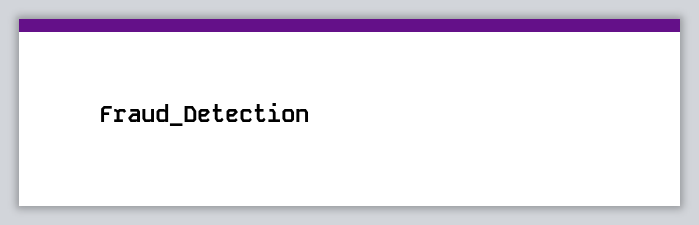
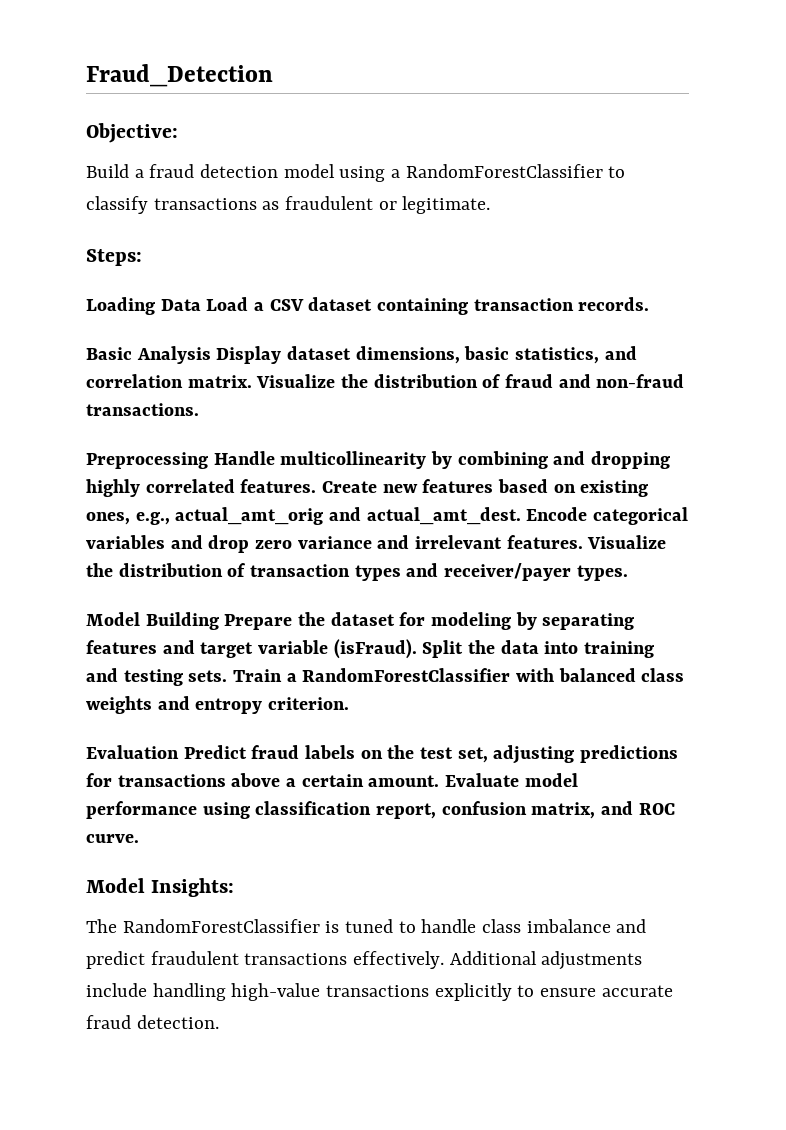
(309, 114) none -> [86,123,178,143] [86,164,626,182] [86,196,491,214] [86,249,142,266] [86,297,650,315] [86,346,637,364] [86,374,685,388] [86,403,199,416] [86,451,671,469] [86,479,649,497] [86,507,689,525] [86,535,667,553] [86,563,628,581] [86,612,635,630] [86,639,655,659] [86,668,685,686] [86,696,350,714] [86,745,679,764] [86,773,578,787] [86,801,675,819] [86,834,139,843] [86,878,235,897] [86,919,647,933] [86,951,643,970] [86,983,673,1001] [86,1015,219,1029] // Objective: // Build a fraud detection model using a RandomForestClassifier to classify transactions as fraudulent or legitimate. // Steps: // Loading Data Load a CSV dataset containing transaction records. // Basic Analysis Display dataset dimensions, basic statistics, and correlation matrix. Visualize the distribution of fraud and non-fraud transactions. // Preprocessing Handle multicollinearity by combining and dropping highly correlated features. Create new features based on existing ones, e.g., actual_amt_orig and actual_amt_dest. Encode categorical variables and drop zero variance and irrelevant features. Visualize the distribution of transaction types and receiver/payer types. // Model Building Prepare the dataset for modeling by separating features and target variable (isFraud). Split the data into training and testing sets. Train a RandomForestClassifier with balanced class weights and entropy criterion. // Evaluation Predict fraud labels on the test set, adjusting predictions for transactions above a certain amount. Evaluate model performance using classification report, confusion matrix, and ROC curve. // Model Insights: // The RandomForestClassifier is tuned to handle class imbalance and predict fraudulent transactions effectively. Additional adjustments include handling high-value transactions explicitly to ensure accurate fraud detection.

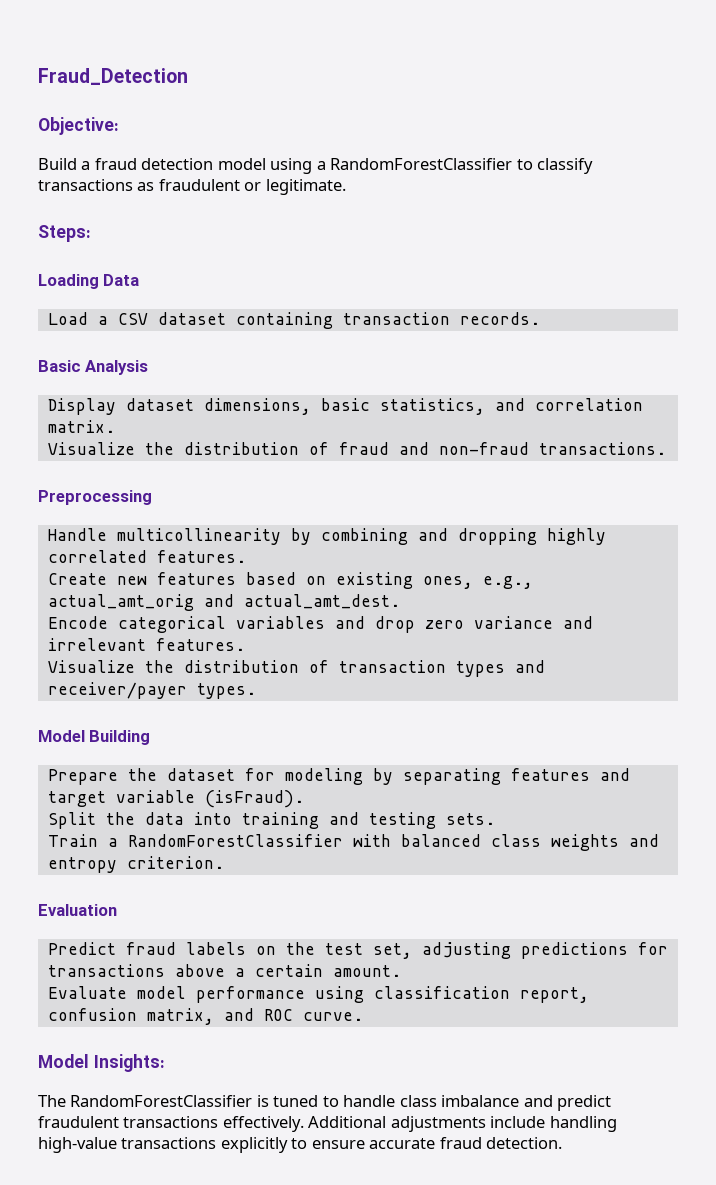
(201, 305) none -> (140, 280) //
(211, 355) none -> (149, 367) //
(252, 381) none -> (115, 426) //
(208, 460) none -> (152, 497) //
(317, 486) none -> (246, 556) //
(521, 516) none -> (400, 601) //
(583, 542) none -> (245, 644) //
(219, 621) none -> (151, 737) //
(417, 649) none -> (304, 799) //
(228, 676) none -> (495, 819) //
(179, 752) none -> (117, 910) //
(440, 781) none -> (401, 971) //

